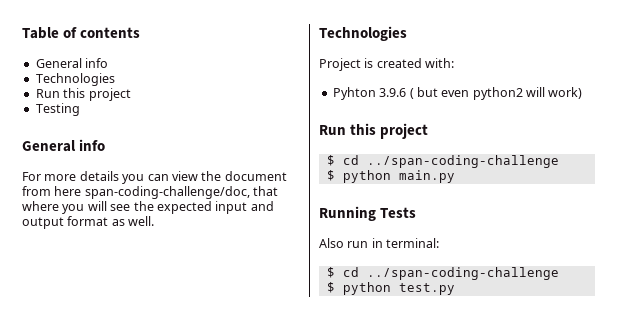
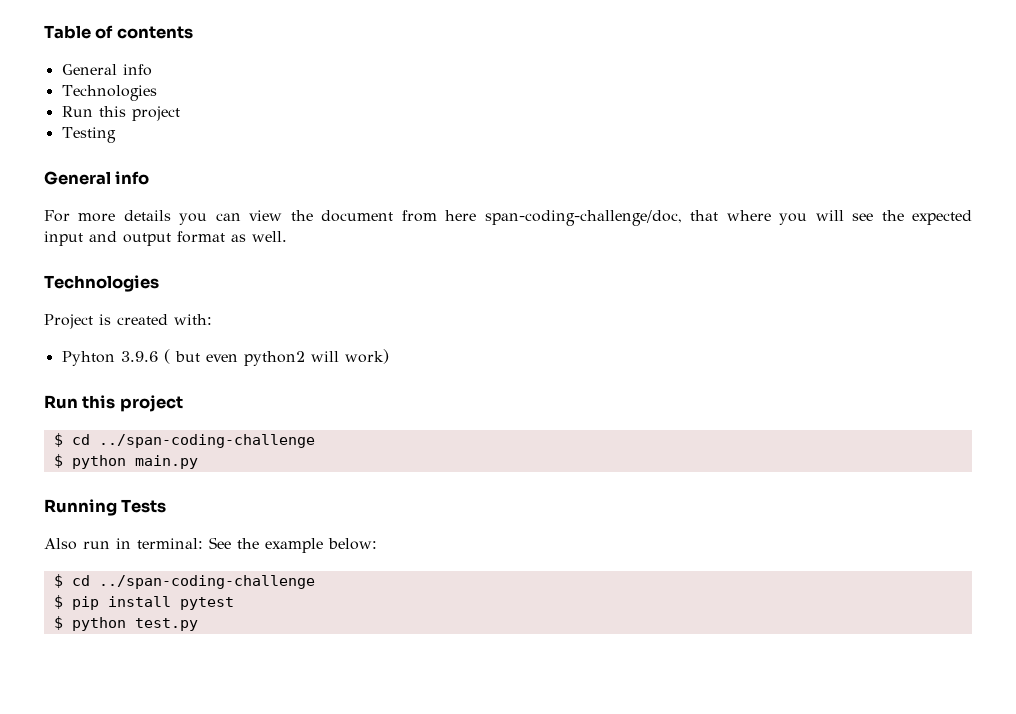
[326,267,559,280] // $ cd ../span-coding-challenge -> [209,537,377,553] [53,574,315,589] [53,595,234,610] See the example below: // $ cd ../span-coding-challenge // $ pip install pytest

